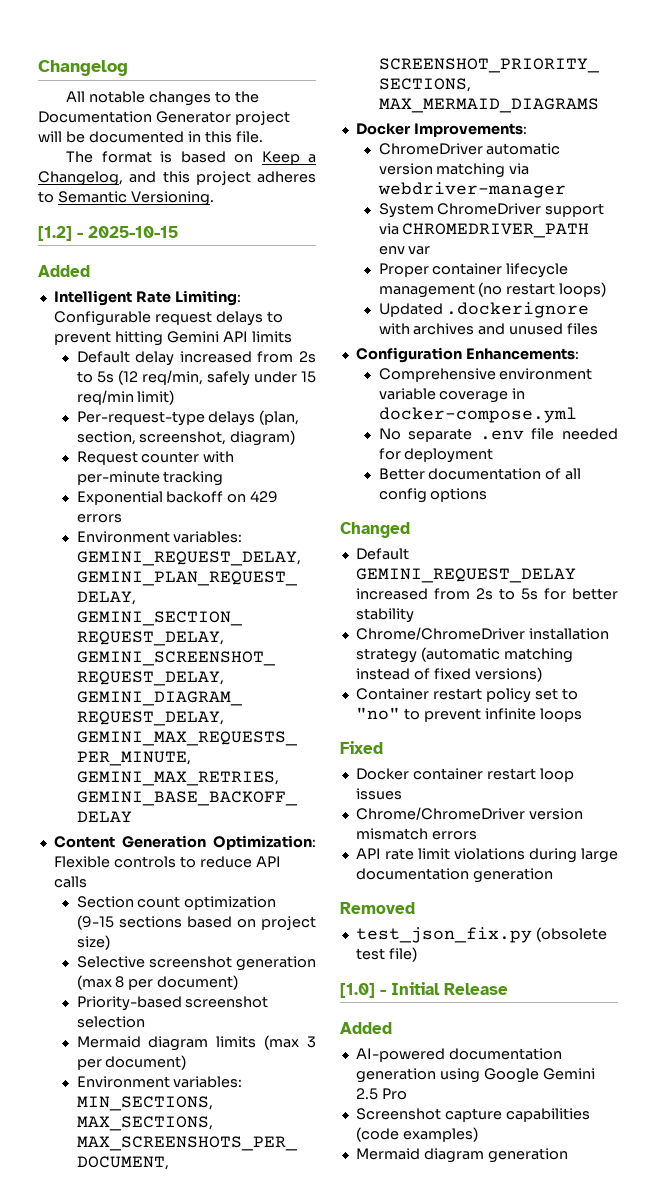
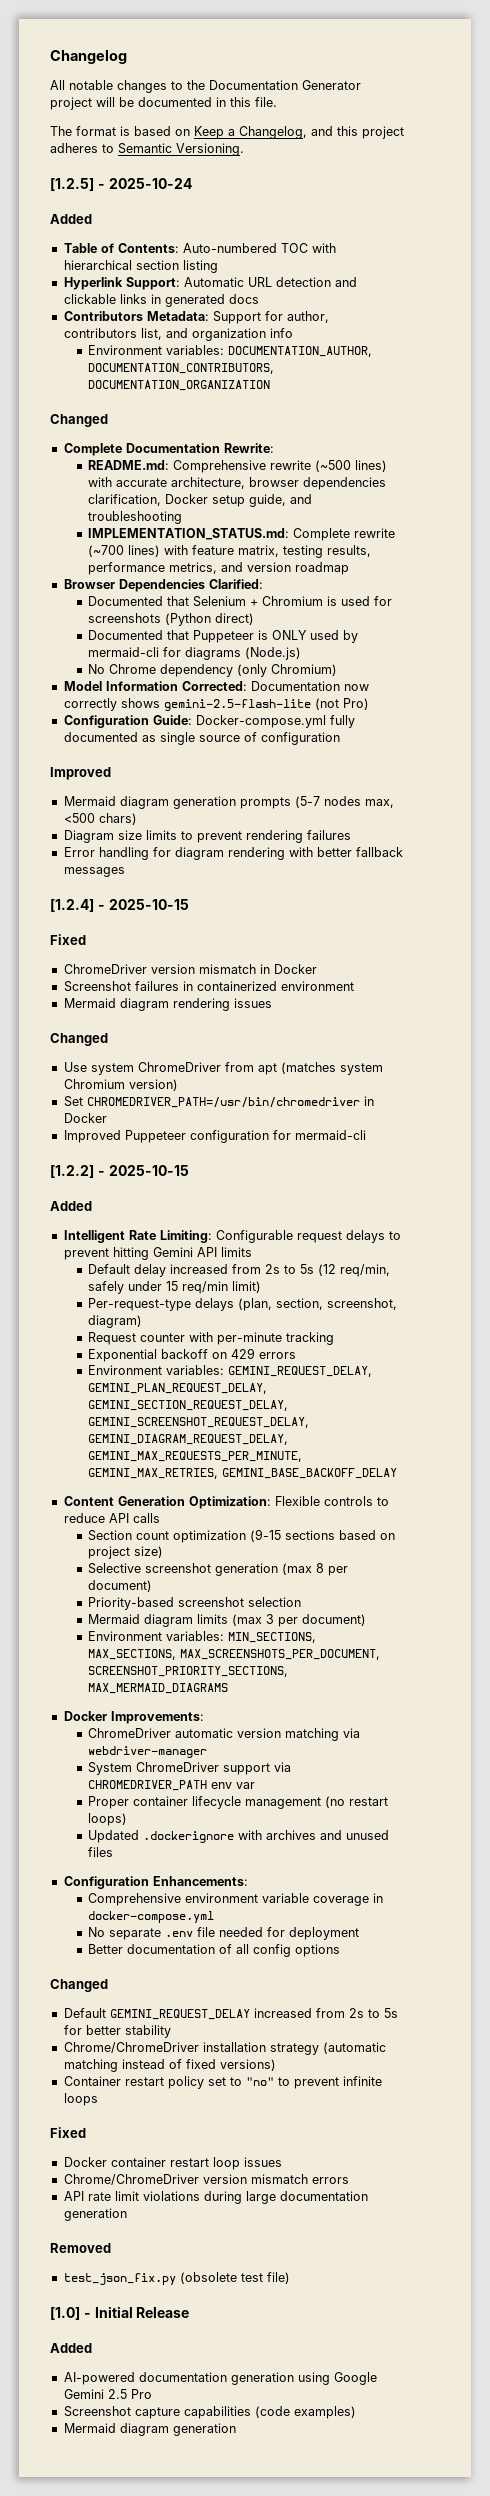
[38,226,72,241] [1.2] -> [50,178,192,191] [50,214,92,224] [63,243,336,253] [63,260,218,273] [63,277,357,290] [63,294,259,307] [63,311,329,324] [63,328,293,341] [88,345,373,357] [88,363,275,374] [88,380,271,391] [50,414,108,427] [63,443,274,456] [88,460,388,473] [88,477,387,490] [88,494,313,507] [88,511,183,524] [88,528,396,541] [88,545,372,558] [88,562,350,575] [63,579,263,592] [88,596,393,607] [88,613,255,626] [88,630,359,643] [88,647,302,660] [88,664,338,677] [63,681,369,691] [63,698,369,711] [63,715,355,728] [63,732,340,745] [50,767,111,780] [63,796,394,809] [63,813,137,825] [63,830,351,843] [63,847,403,860] [63,867,125,877] [50,899,189,912] [50,934,86,945] [63,964,317,974] [63,981,354,992] [63,998,272,1011] [50,1033,108,1046] [63,1062,383,1075] [63,1079,178,1091] [63,1096,374,1108] [63,1113,107,1123] [63,1130,366,1143] [50,1165,94,1178] [1.2.5] - 2025-10-24 // Added // Table of Contents: Auto-numbered TOC with hierarchical section listing // Hyperlink Support: Automatic URL detection and clickable links in generated docs // Contributors Metadata: Support for author, contributors list, and organization info // Environment variables: DOCUMENTATION_AUTHOR, DOCUMENTATION_CONTRIBUTORS, DOCUMENTATION_ORGANIZATION // Changed // Complete Documentation Rewrite: // README.md: Comprehensive rewrite (~500 lines) with accurate architecture, browser dependencies clarification, Docker setup guide, and troubleshooting // IMPLEMENTATION_STATUS.md: Complete rewrite (~700 lines) with feature matrix, testing results, performance metrics, and version roadmap // Browser Dependencies Clarified: // Documented that Selenium + Chromium is used for screenshots (Python direct) // Documented that Puppeteer is ONLY used by mermaid-cli for diagrams (Node.js) // No Chrome dependency (only Chromium) // Model Information Corrected: Documentation now correctly shows gemini-2.5-flash-lite (not Pro) // Configuration Guide: Docker-compose.yml fully documented as single source of configuration // Improved // Mermaid diagram generation prompts (5-7 nodes max, <500 chars) // Diagram size limits to prevent rendering failures // Error handling for diagram rendering with better fallback messages // [1.2.4] - 2025-10-15 // Fixed // ChromeDriver version mismatch in Docker // Screenshot failures in containerized environment // Mermaid diagram rendering issues // Changed // Use system ChromeDriver from apt (matches system Chromium version) // Set CHROMEDRIVER_PATH=/usr/bin/chromedriver in Docker // Improved Puppeteer configuration for mermaid-cli // [1.2.2]

